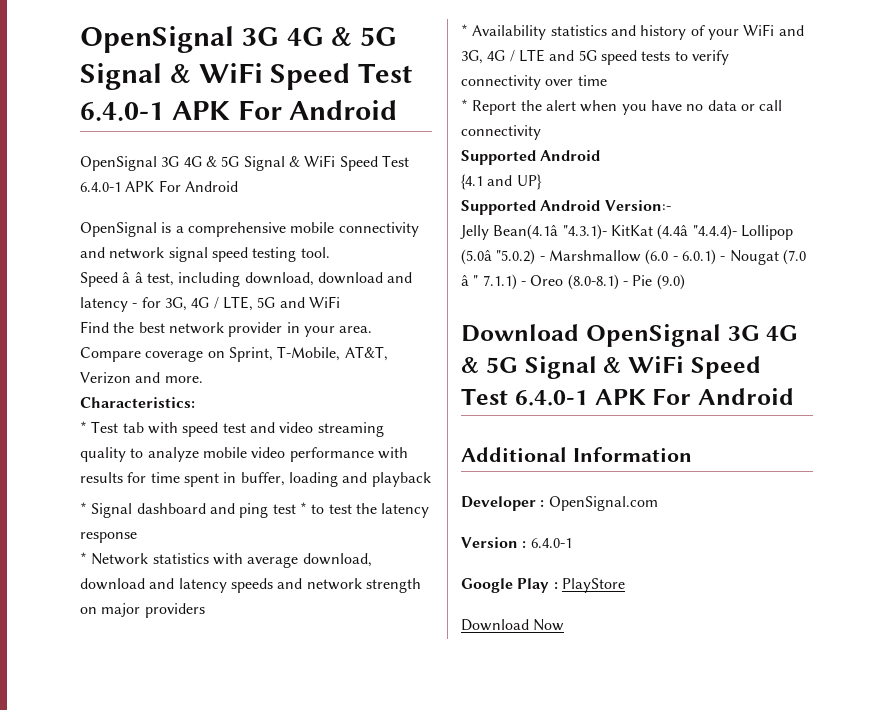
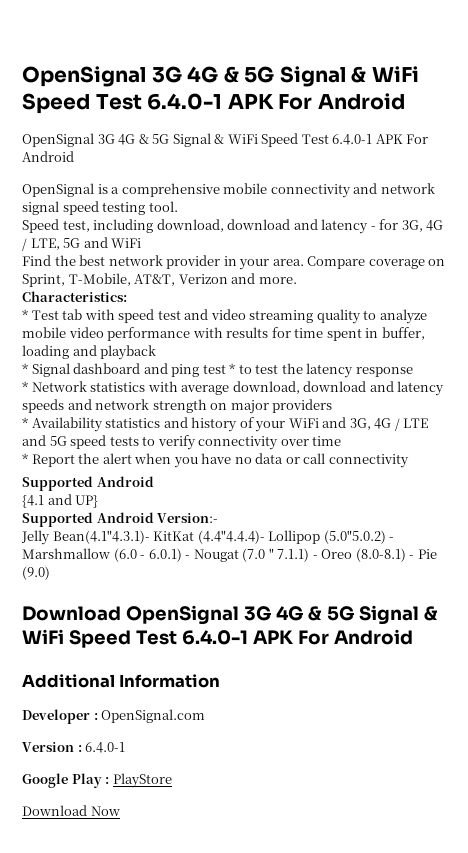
[122,272,143,283] â â -> (59, 226) none
[493,224,793,240] [461,249,536,265] Bean(4.1â "4.3.1)- KitKat (4.4â "4.4.4)- Lollipop (5.0â "5.0.2) -> [52,530,386,544] Bean(4.1"4.3.1)- KitKat (4.4"4.4.4)- Lollipop (5.0"5.0.2)
[461,275,469,286] â -> (266, 555) none

